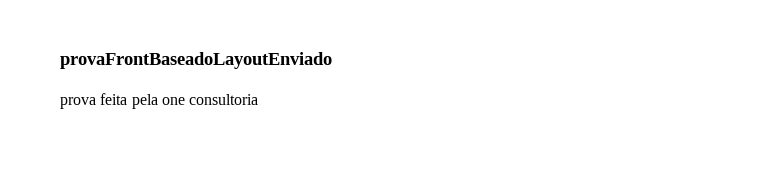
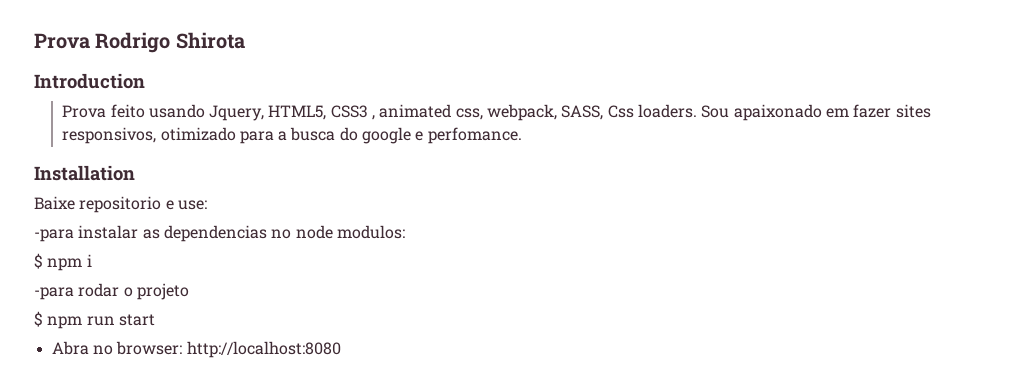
[60,52,332,69] [60,93,259,109] provaFrontBaseadoLayoutEnviado // prova feita pela one consultoria -> [34,32,245,53] [34,73,145,89] [62,104,931,121] [62,127,522,144] [34,165,135,181] [34,196,207,213] [34,225,405,242] [34,253,92,271] [34,283,189,300] [34,311,155,329] [51,341,341,358] Prova Rodrigo Shirota // Introduction // Prova feito usando Jquery, HTML5, CSS3 , animated css, webpack, SASS, Css loaders. Sou apaixonado em fazer sites responsivos, otimizado para a busca do google e perfomance. // Installation // Baixe repositorio e use: // -para instalar as dependencias no node modulos: // $ npm i // -para rodar o projeto // $ npm run start // Abra no browser: http://localhost:8080

